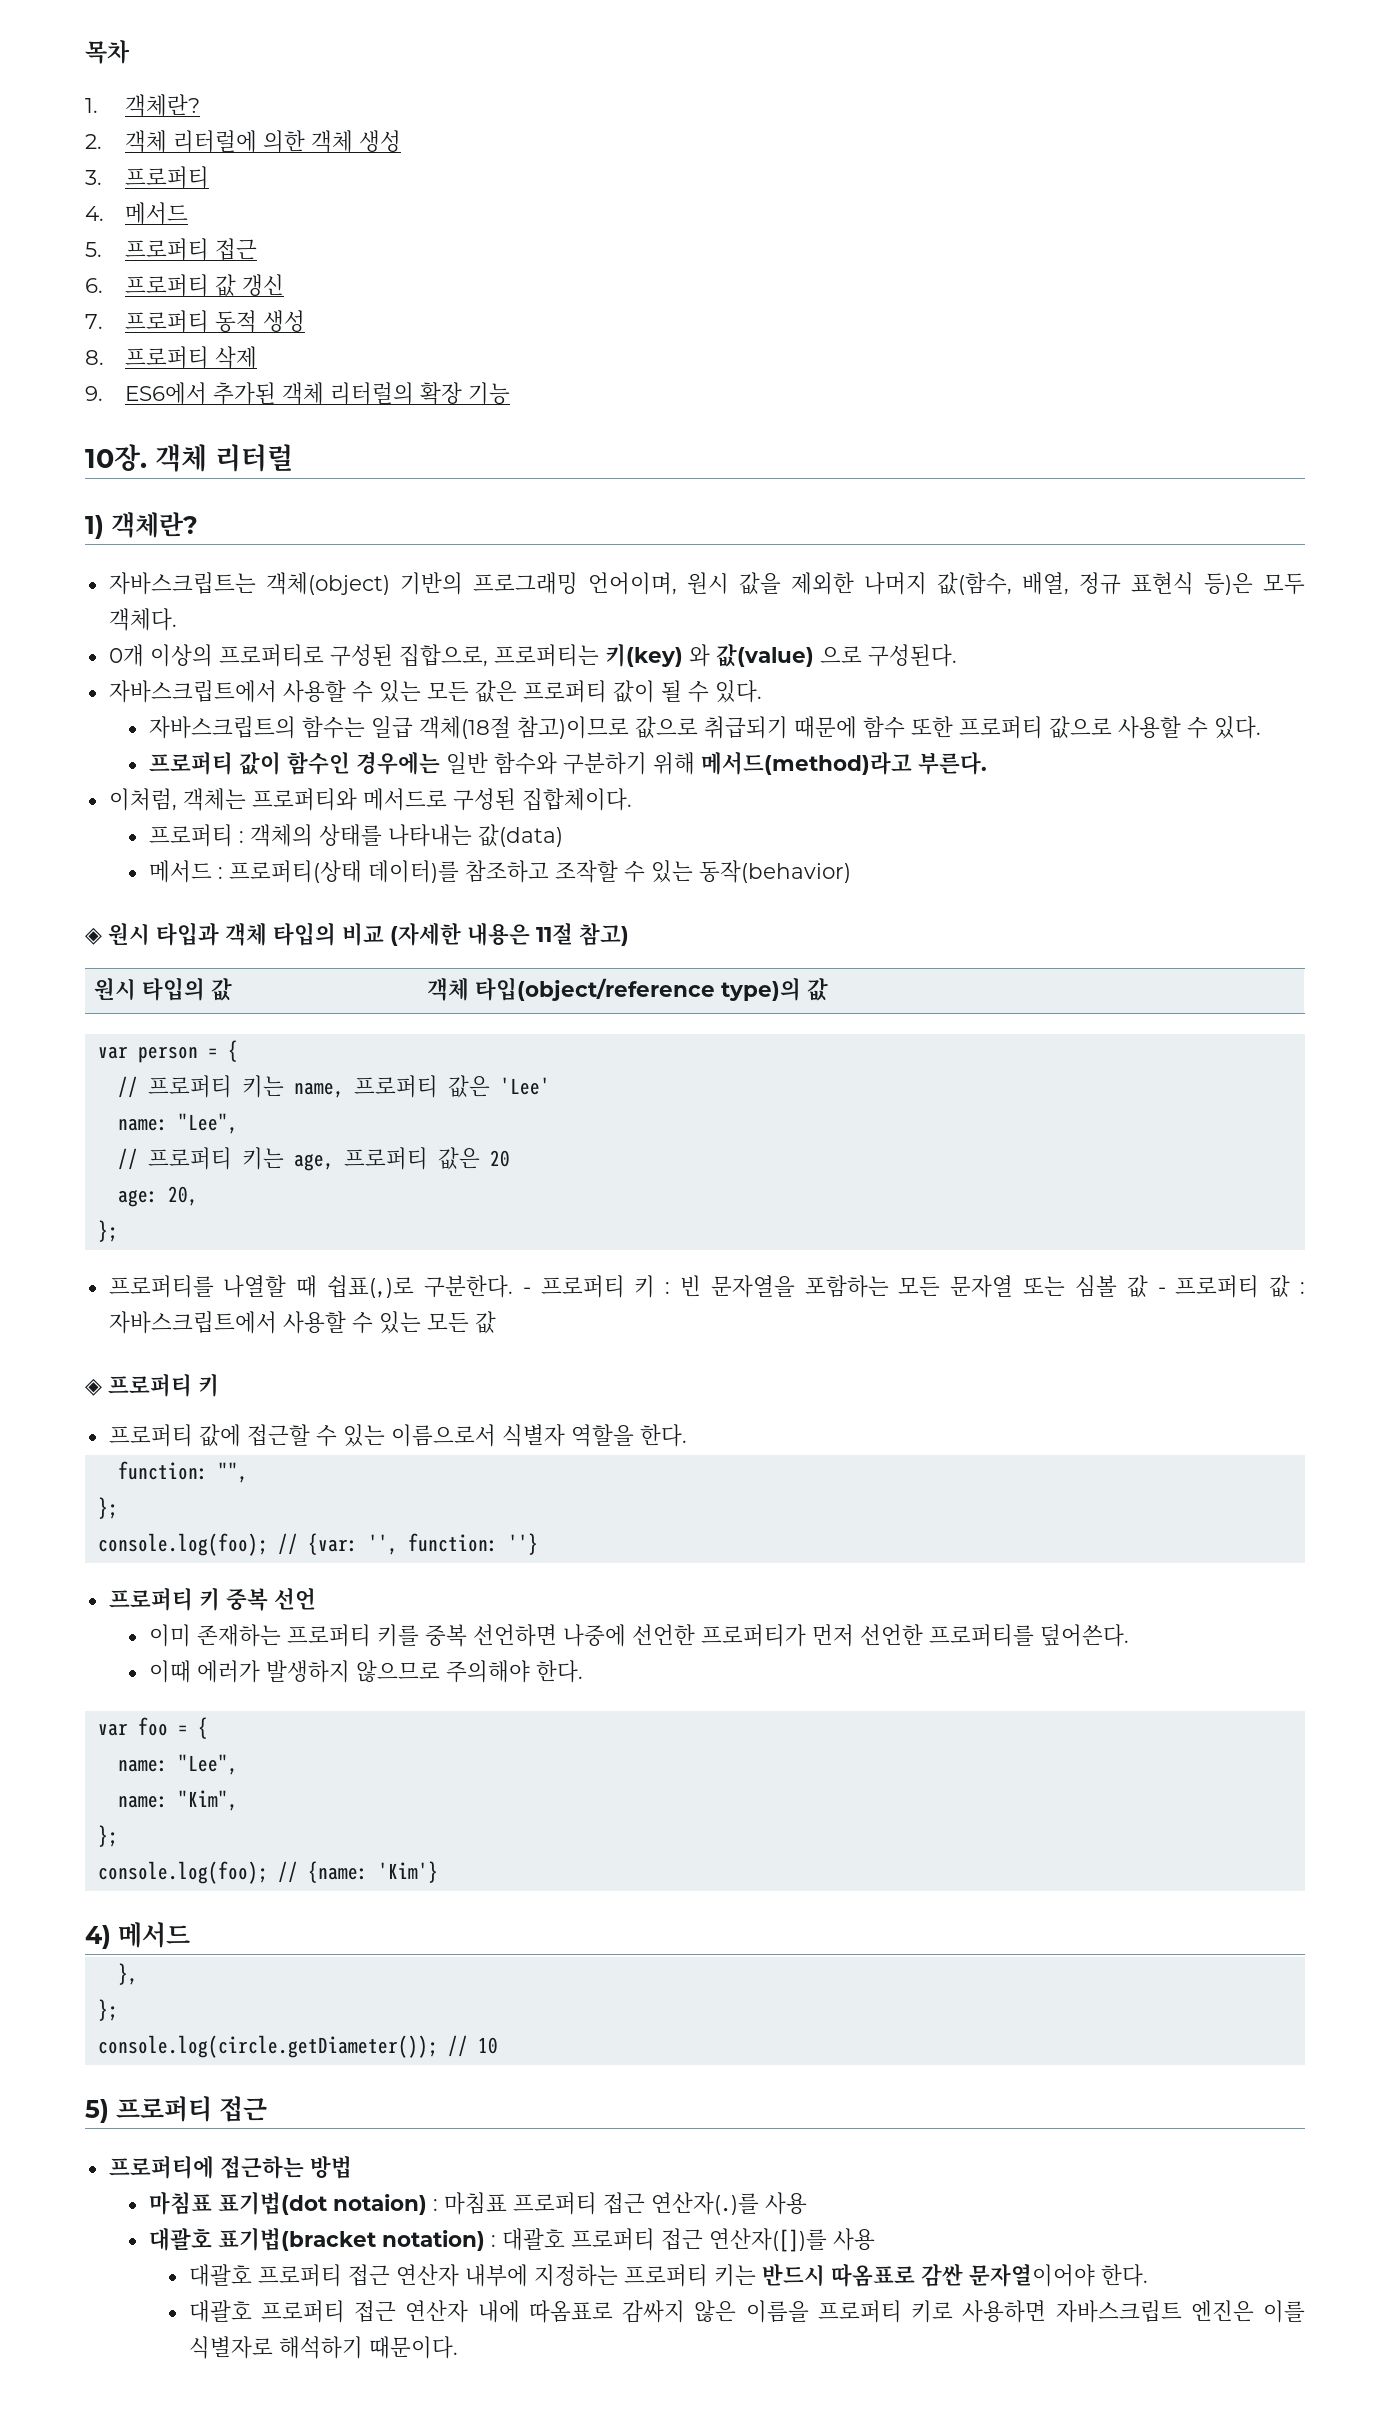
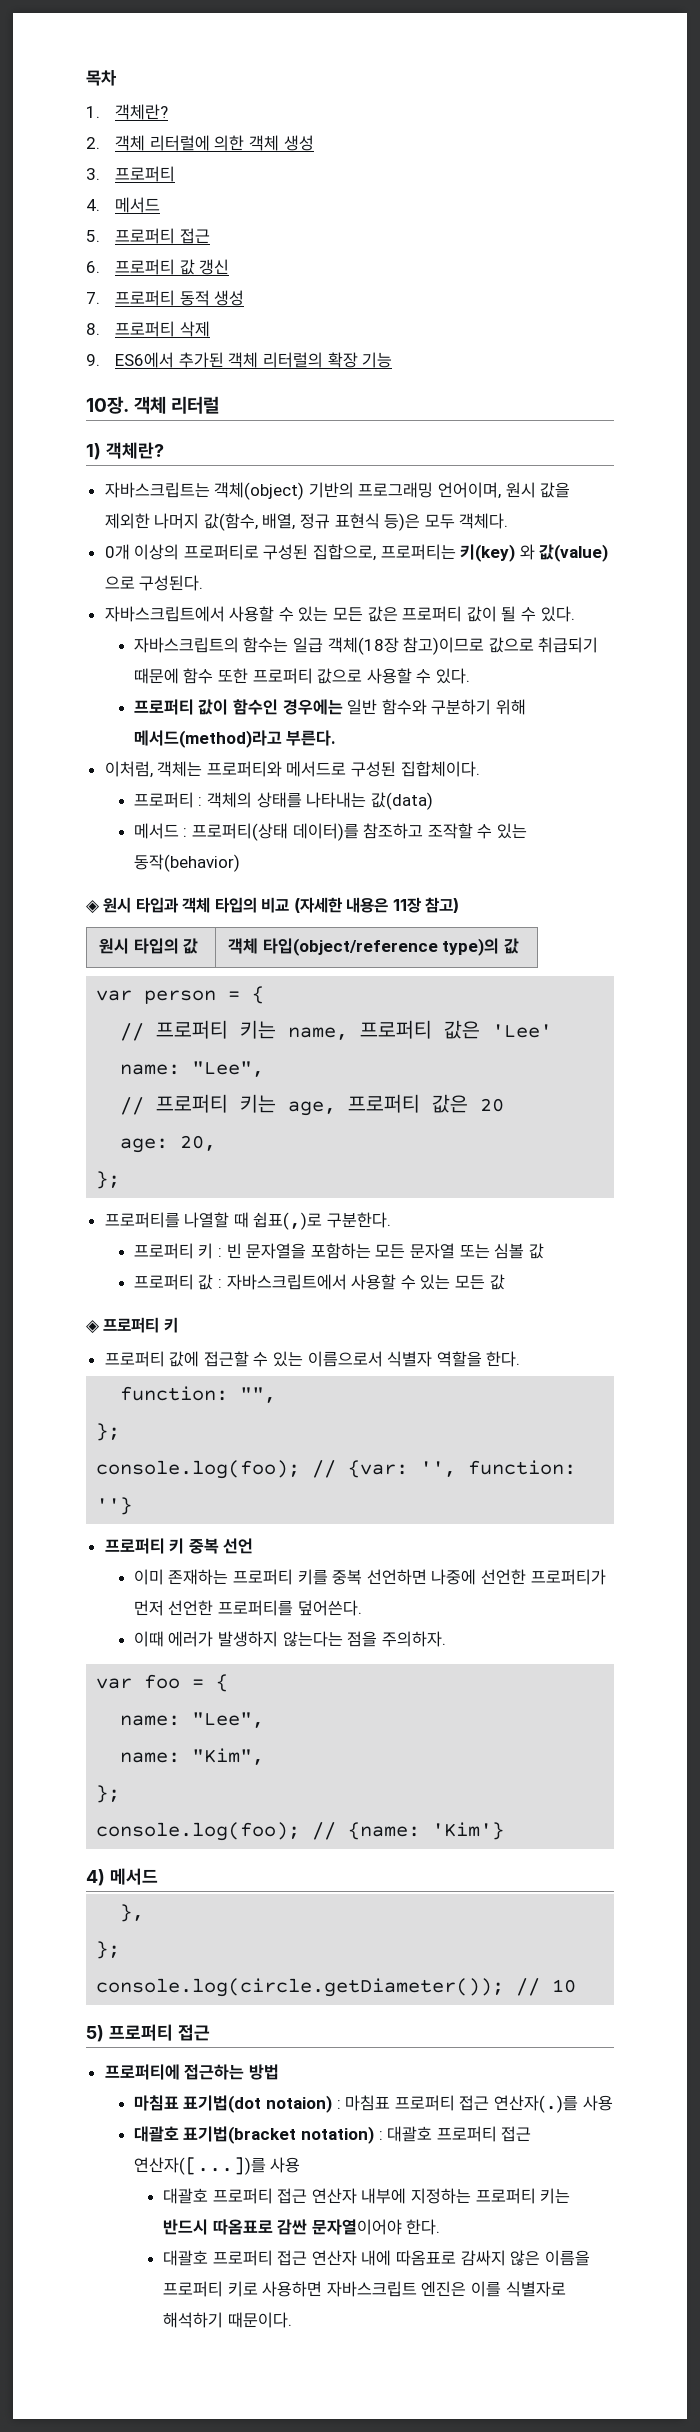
[418,716,511,739] 객체(18절 -> [327,637,399,655] 객체(18장
[536,923,573,945] 11절 -> [392,897,422,913] 11장
[522,1287,531,1294] - -> (392, 1220) //
[1157,1287,1166,1294] - -> (544, 1251) //
[355,1660,583,1683] 않으므로 주의해야 한다. -> [282,1631,446,1647] 않는다는 점을 주의하자.
[708,2228,827,2252] 연산자([])를 -> [133,2157,266,2175] 연산자([...])를

